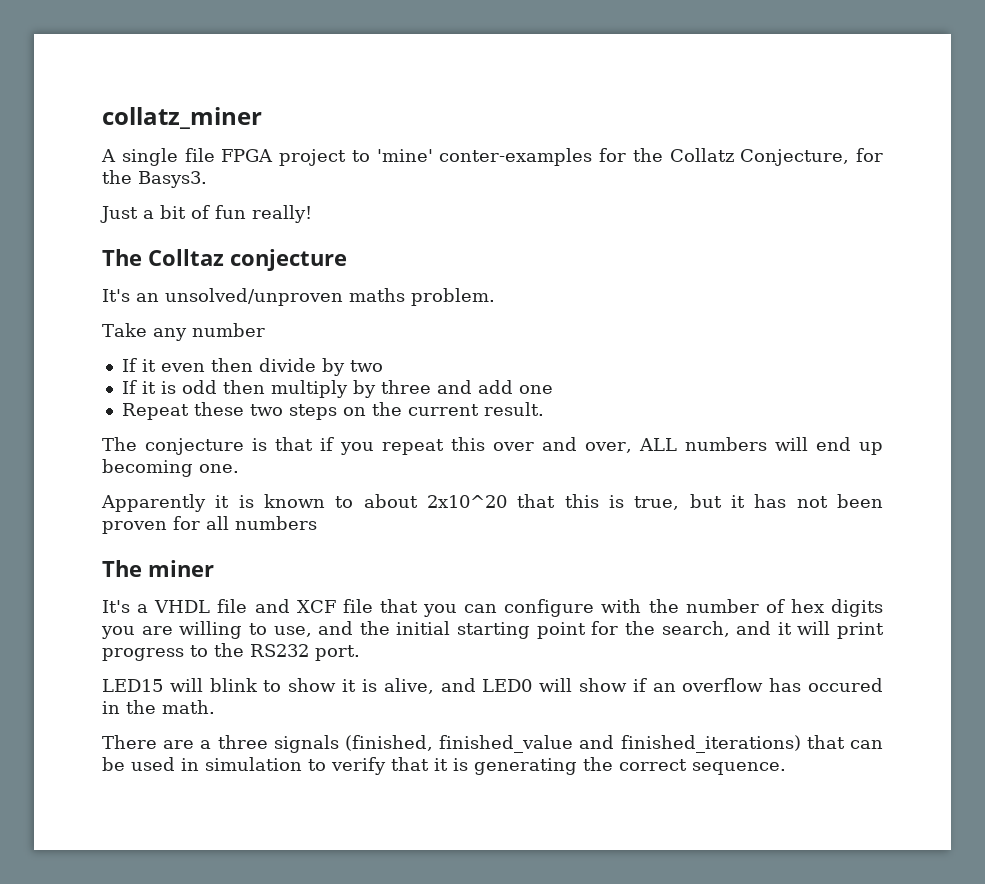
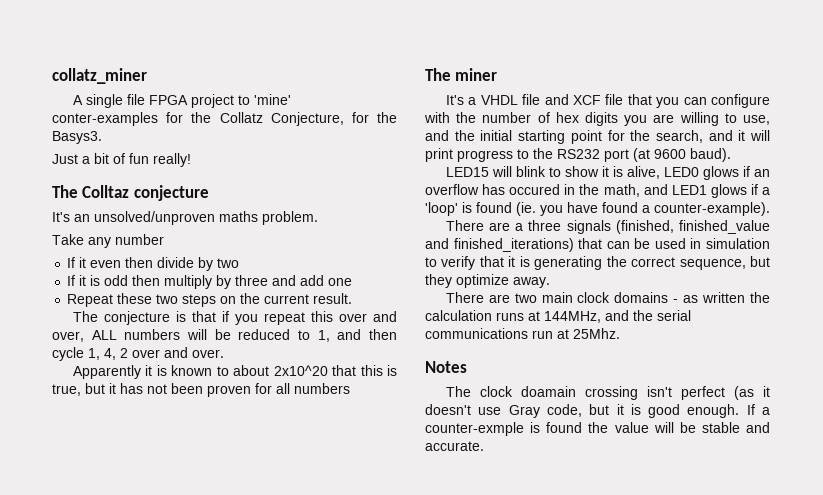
[815,437,883,455] [102,459,239,477] end up becoming one. -> [214,329,397,342] [52,347,224,361] be reduced to 1, and then cycle 1, 4, 2 over and over.
[315,645,360,661] port. -> [604,148,731,162] port (at 9600 baud).
[440,678,627,692] and LED0 will show -> [663,166,739,180] LED0 glows
[162,700,215,714] math. -> [603,184,770,198] [425,202,770,216] math, and LED1 glows if a 'loop' is found (ie. you have found a counter-example).
[692,762,786,775] sequence. -> [679,256,770,270] [425,274,550,288] [445,292,770,303] [425,310,691,323] [425,328,620,339] [425,361,467,373] [445,386,770,400] [425,404,770,418] [425,422,770,436] [425,441,484,451] sequence, but they optimize away. // There are two main clock domains - as written the calculation runs at 144MHz, and the serial communications run at 25Mhz. // Notes // The clock doamain crossing isn't perfect (as it doesn't use Gray code, but it is good enough. If a counter-exmple is found the value will be stable and accurate.

